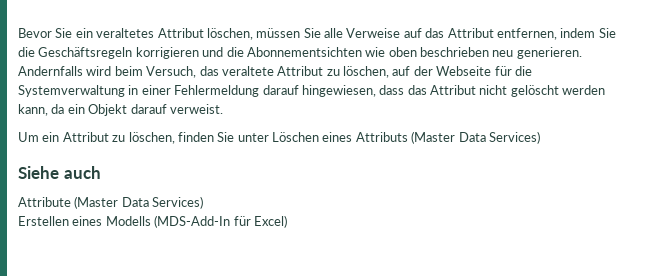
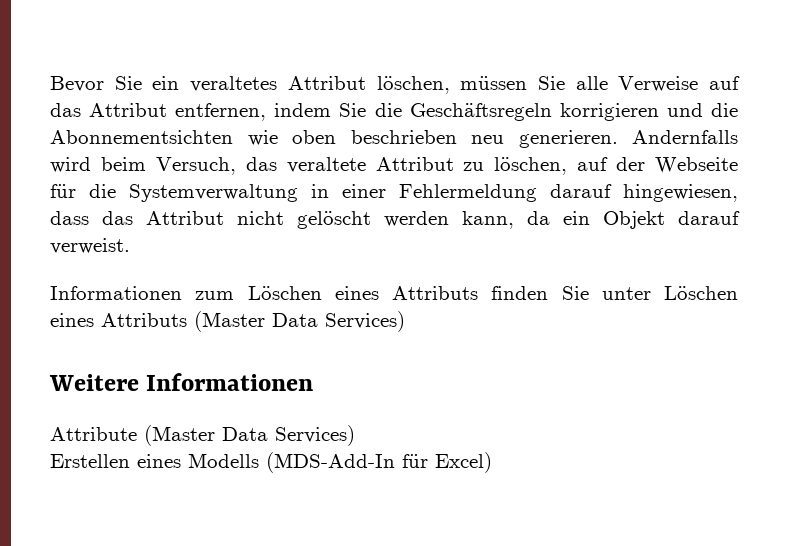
[18,132,175,144] Um ein Attribut zu löschen, -> [50,286,478,300] Informationen zum Löschen eines Attributs
[18,166,101,179] Siehe auch -> [49,373,314,391] Weitere Informationen

